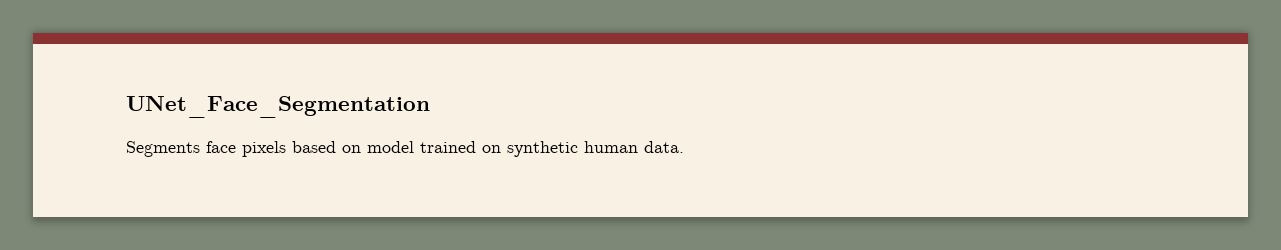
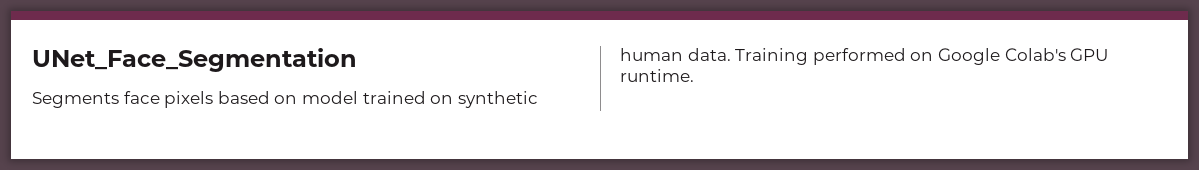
(684, 147) none -> [735,48,1109,65] [620,69,694,82] Training performed on Google Colab's GPU runtime.

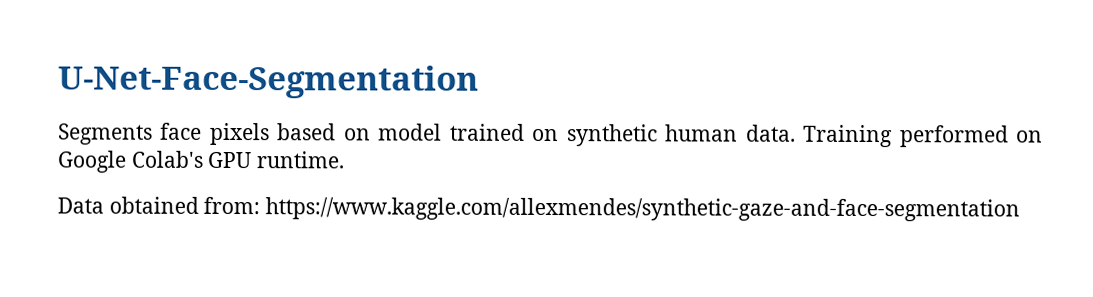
[32,48,357,72] UNet_Face_Segmentation -> [58,64,479,99] U-Net-Face-Segmentation
(694, 75) none -> [57,196,1021,222] // Data obtained from: https://www.kaggle.com/allexmendes/synthetic-gaze-and-face-segmentation

